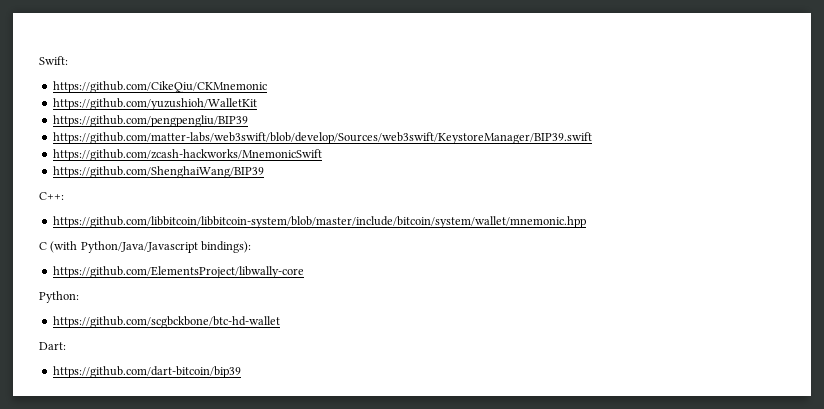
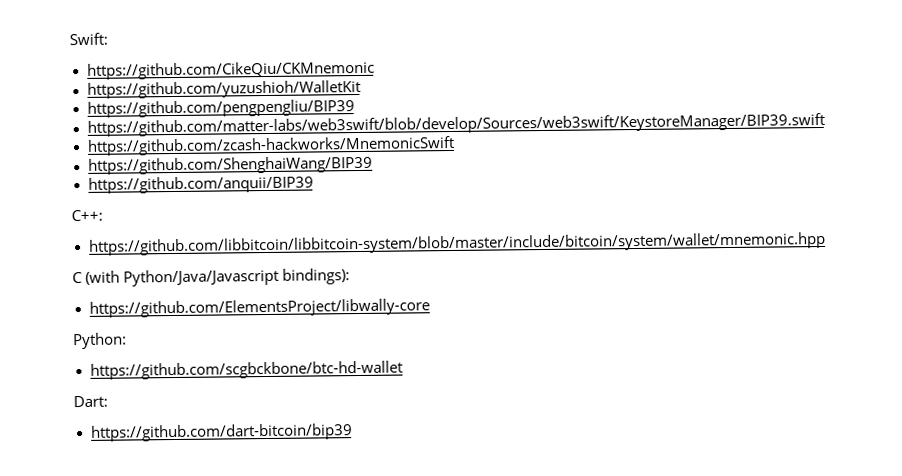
(264, 172) none -> [87,175,314,194] // https://github.com/anquii/BIP39

